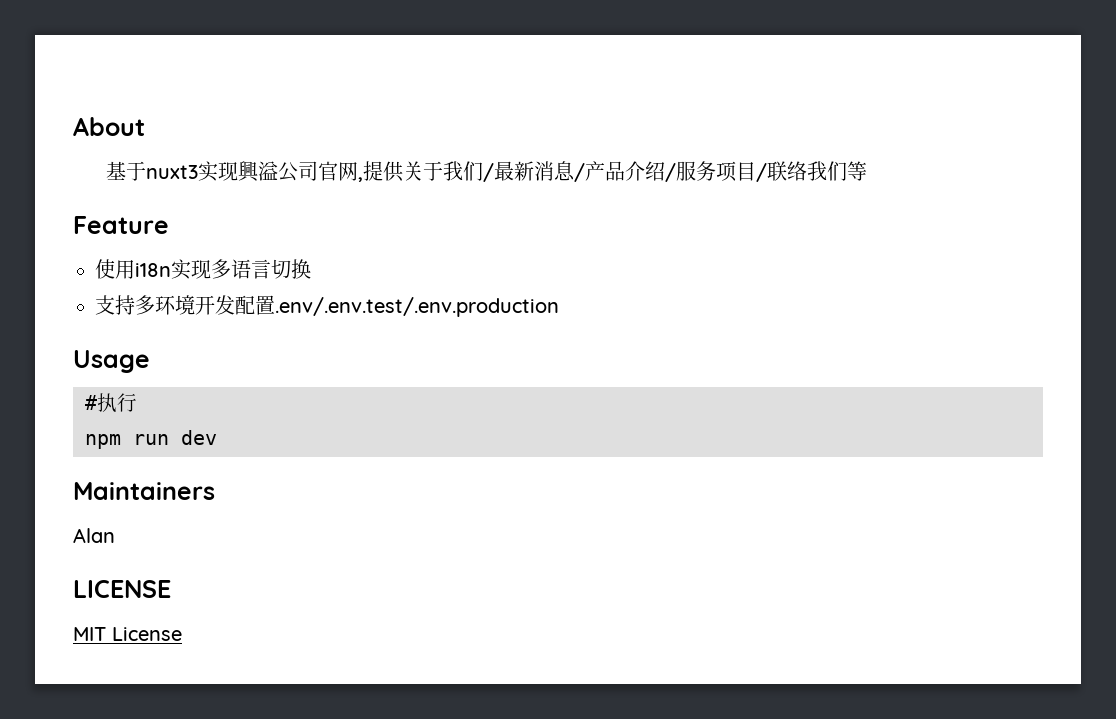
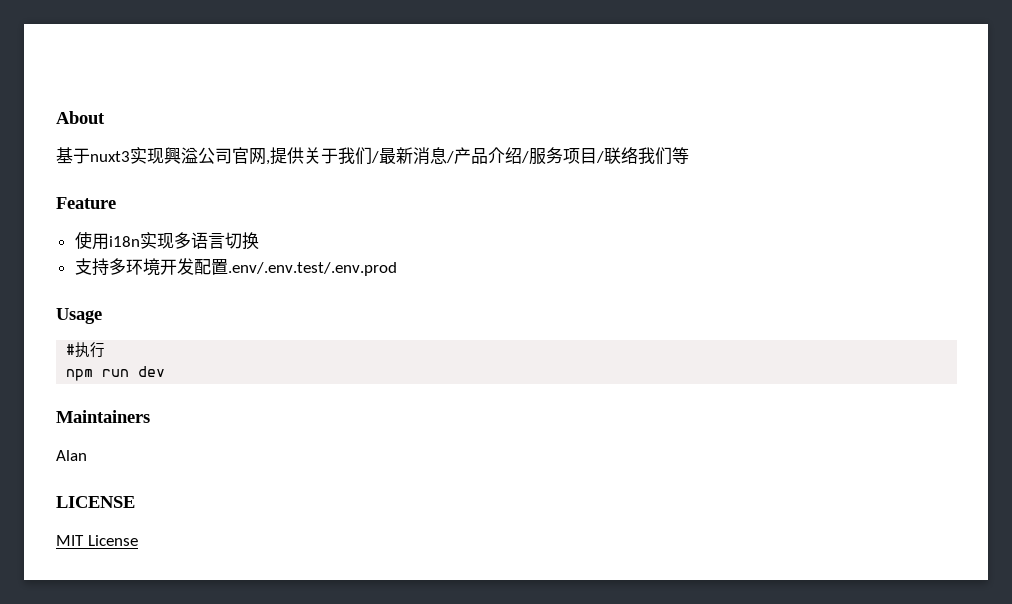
[275,297,559,317] .env/.env.test/.env.production -> [227,262,397,276] .env/.env.test/.env.prod

